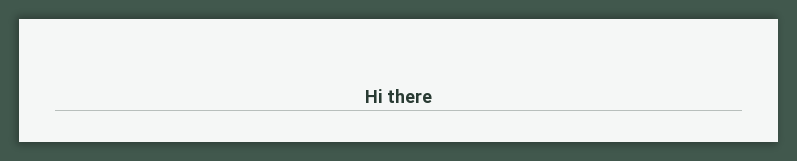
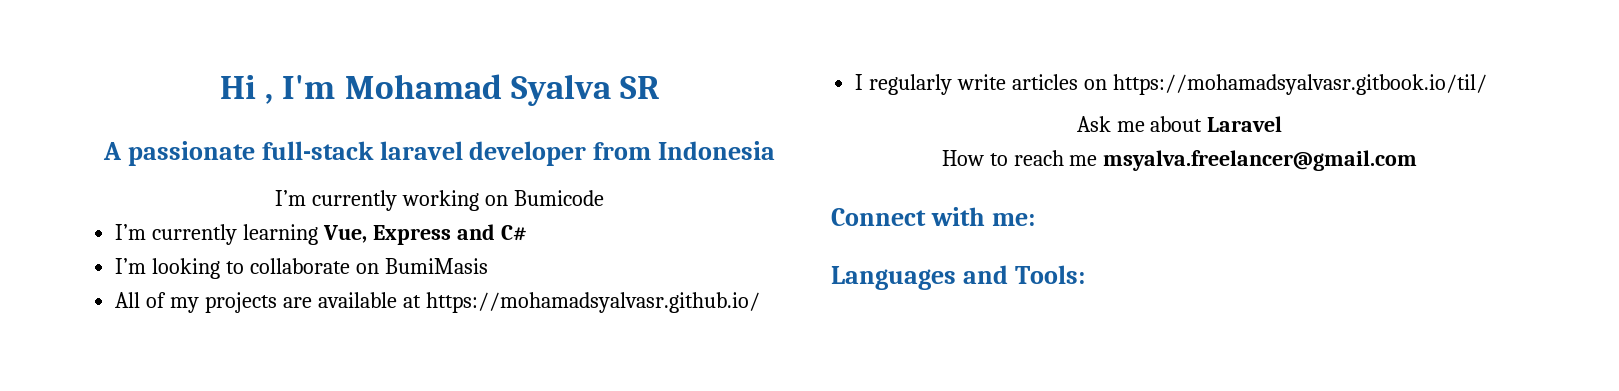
[386,89,432,103] there -> [265,74,661,106] [102,141,776,166] [275,190,604,211] [115,224,527,245] [115,258,488,279] [115,292,760,313] [855,74,1487,95] [1076,116,1283,132] [941,150,1418,171] [831,207,1035,226] [831,265,1085,290] , I'm Mohamad Syalva SR // A passionate full-stack laravel developer from Indonesia // I’m currently working on Bumicode // I’m currently learning Vue, Express and C# // I’m looking to collaborate on BumiMasis // All of my projects are available at https://mohamadsyalvasr.github.io/ // I regularly write articles on https://mohamadsyalvasr.gitbook.io/til/ // Ask me about Laravel // How to reach me msyalva.freelancer@gmail.com // Connect with me: // Languages and Tools:

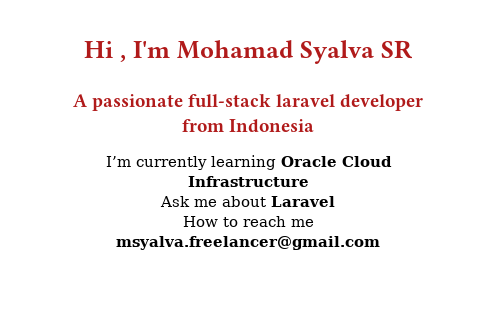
[402,190,604,211] [115,224,527,245] [115,258,488,279] [115,292,760,313] [855,74,1487,95] working on Bumicode // I’m currently learning Vue, Express and C# // I’m looking to collaborate on BumiMasis // All of my projects are available at https://mohamadsyalvasr.github.io/ // I regularly write articles on https://mohamadsyalvasr.gitbook.io/til/ -> [210,155,392,170] [187,176,309,187] learning Oracle Cloud Infrastructure
[831,207,1035,226] [831,265,1085,290] // Connect with me: // Languages and Tools: -> (380, 243) none

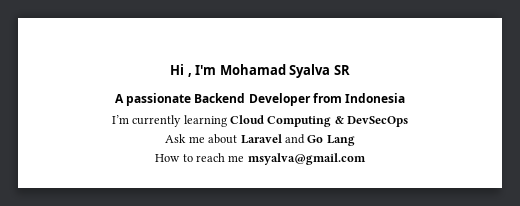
[188,94,424,111] full-stack laravel developer -> [194,93,311,106] Backend Developer
[280,156,392,167] [187,176,309,187] Oracle Cloud Infrastructure -> [230,115,409,127] Cloud Computing & DevSecOps
(335, 201) none -> [284,134,355,146] and Go Lang
[116,236,380,250] msyalva.freelancer@gmail.com -> [247,153,366,165] msyalva@gmail.com

